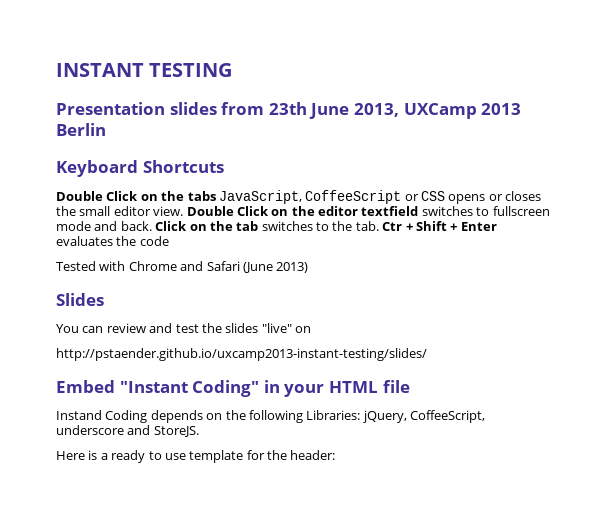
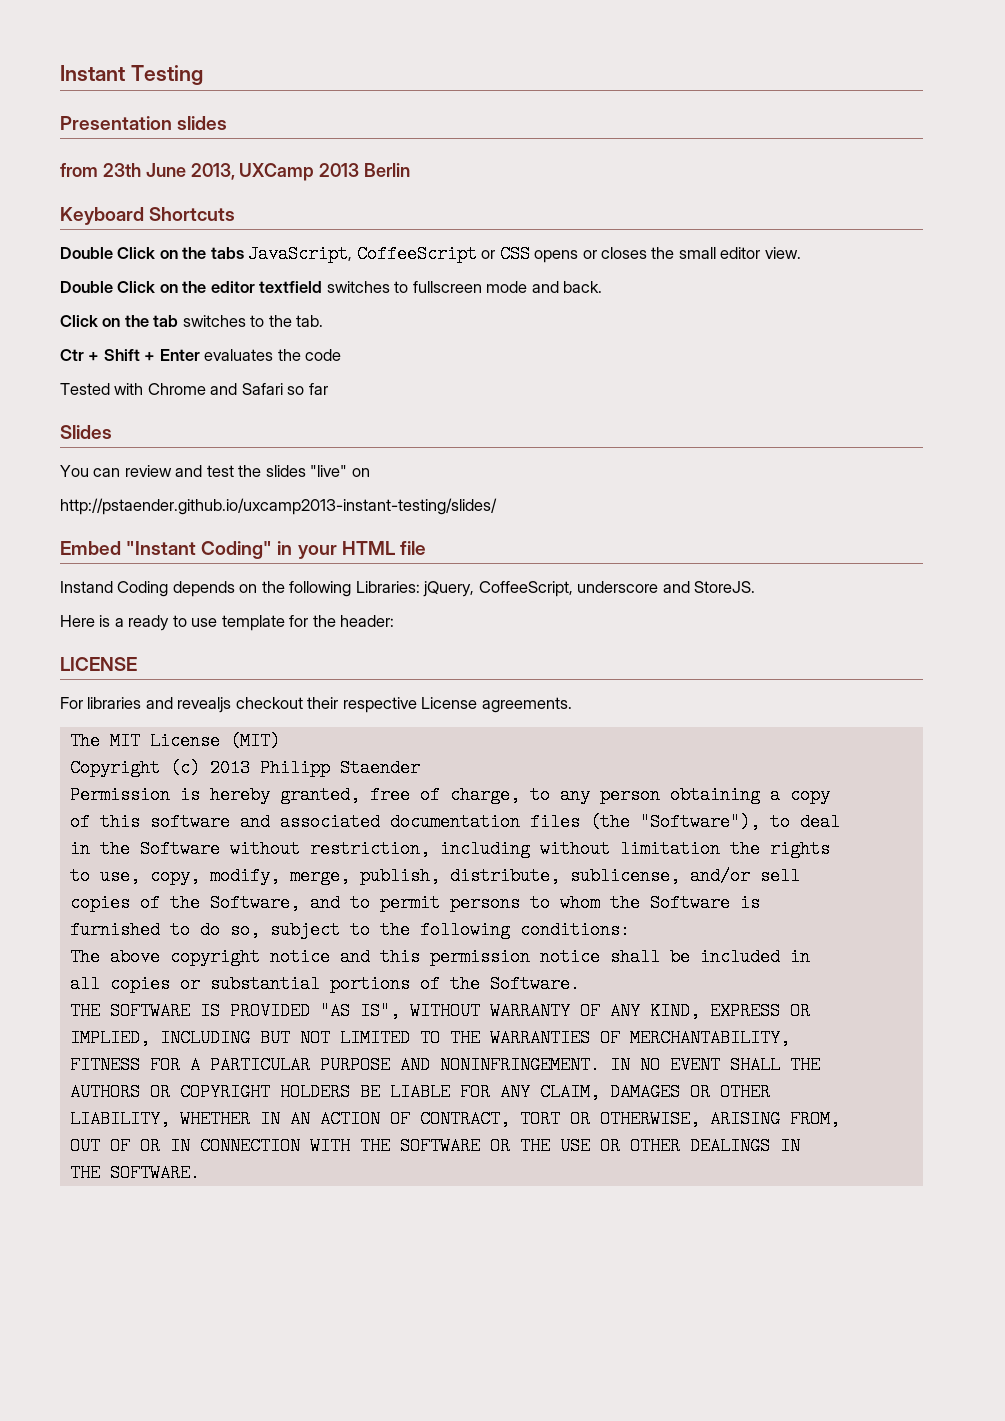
[56,63,233,77] INSTANT TESTING -> [60,65,203,85] Instant Testing
(217, 108) none -> (228, 123) //
(184, 211) none -> (801, 253) //
(152, 226) none -> (603, 287) //
(379, 226) none -> (324, 321) //
[242,262,309,273] (June 2013) -> [287,383,328,395] so far
(336, 455) none -> [60,657,137,671] [60,697,572,713] [69,732,280,750] [69,759,420,777] [69,786,830,804] [69,813,840,831] [69,840,830,858] [69,867,800,885] [69,894,760,912] [69,921,630,939] [69,948,810,966] [69,975,580,993] [69,1002,810,1020] [69,1029,790,1047] [69,1056,820,1074] [69,1083,770,1101] [69,1110,840,1128] [69,1137,800,1155] [69,1164,200,1182] // LICENSE // For libraries and revealjs checkout their respective License agreements. // The MIT License (MIT) // Copyright (c) 2013 Philipp Staender // Permission is hereby granted, free of charge, to any person obtaining a copy // of this software and associated documentation files (the "Software"), to deal // in the Software without restriction, including without limitation the rights // to use, copy, modify, merge, publish, distribute, sublicense, and/or sell // copies of the Software, and to permit persons to whom the Software is // furnished to do so, subject to the following conditions: // The above copyright notice and this permission notice shall be included in // all copies or substantial portions of the Software. // THE SOFTWARE IS PROVIDED "AS IS", WITHOUT WARRANTY OF ANY KIND, EXPRESS OR // IMPLIED, INCLUDING BUT NOT LIMITED TO THE WARRANTIES OF MERCHANTABILITY, // FITNESS FOR A PARTICULAR PURPOSE AND NONINFRINGEMENT. IN NO EVENT SHALL THE // AUTHORS OR COPYRIGHT HOLDERS BE LIABLE FOR ANY CLAIM, DAMAGES OR OTHER // LIABILITY, WHETHER IN AN ACTION OF CONTRACT, TORT OR OTHERWISE, ARISING FROM, // OUT OF OR IN CONNECTION WITH THE SOFTWARE OR THE USE OR OTHER DEALINGS IN // THE SOFTWARE.

